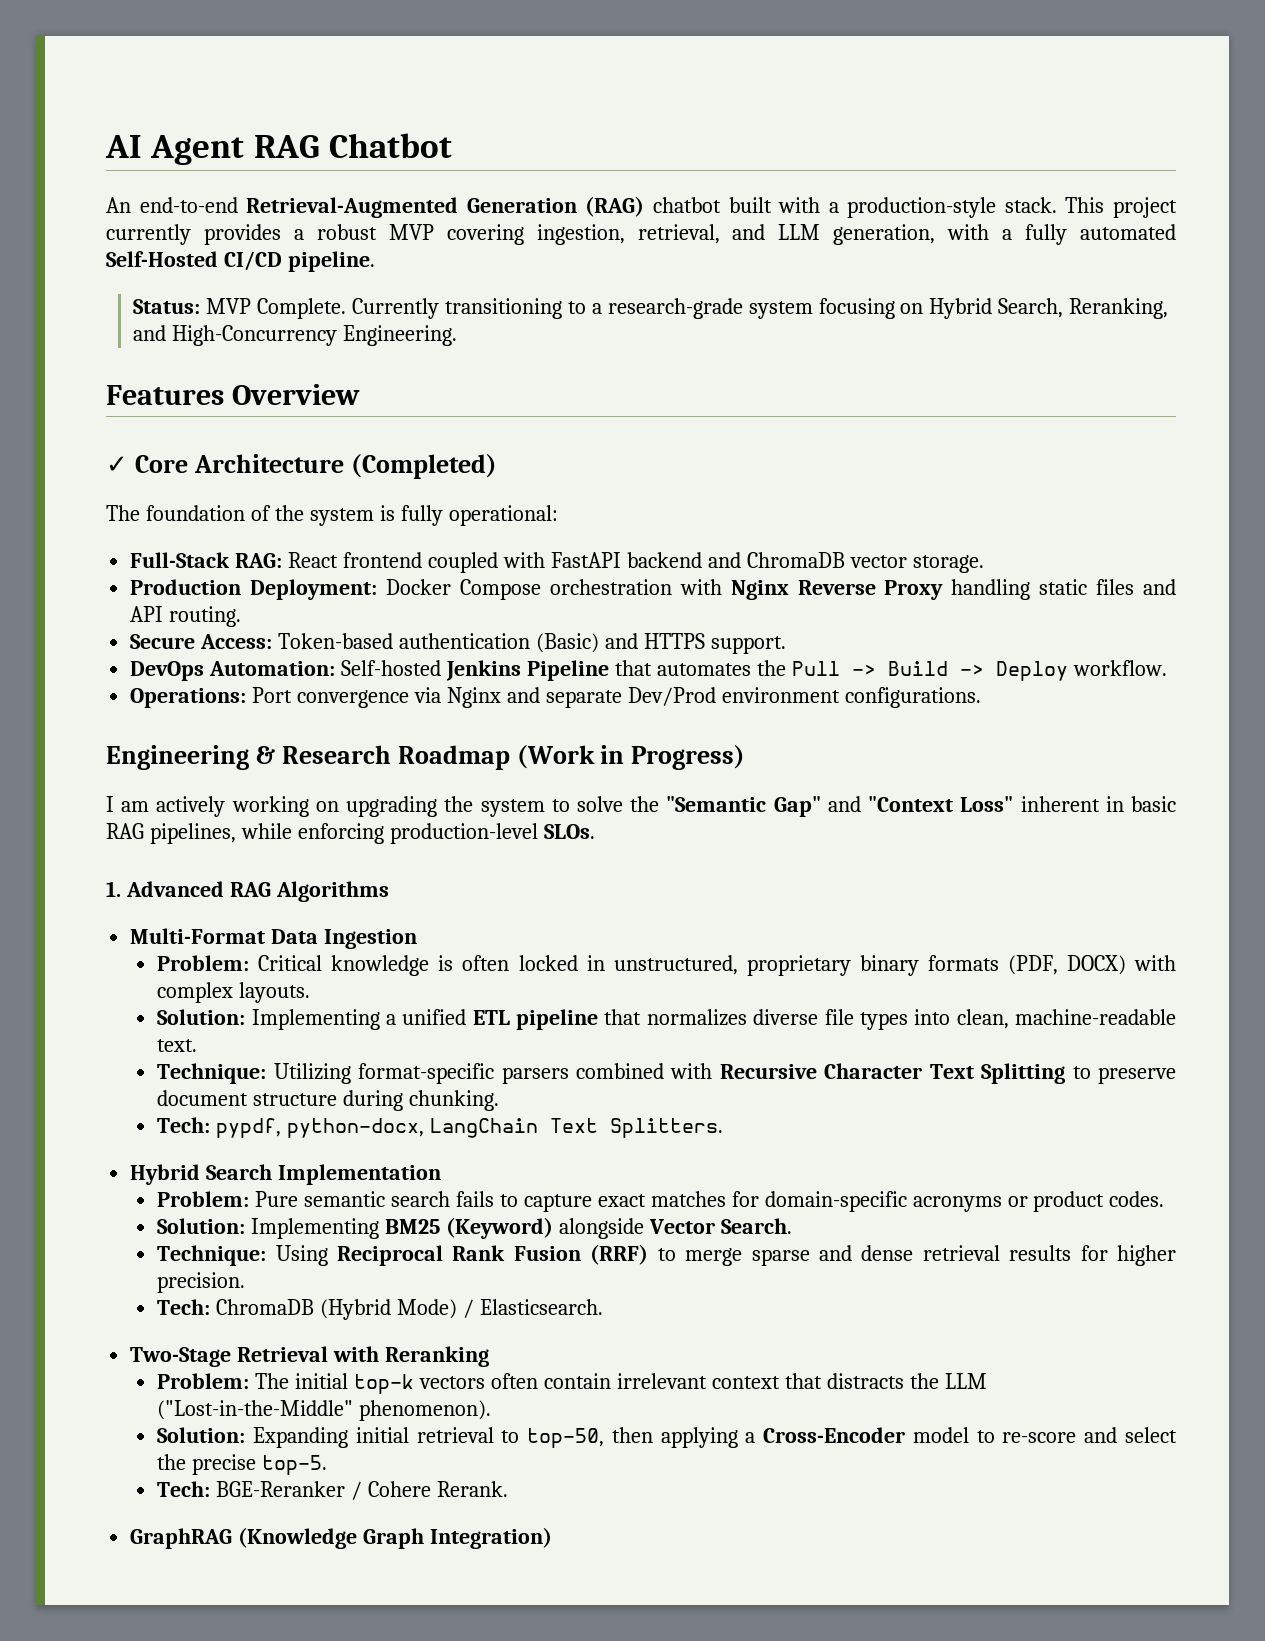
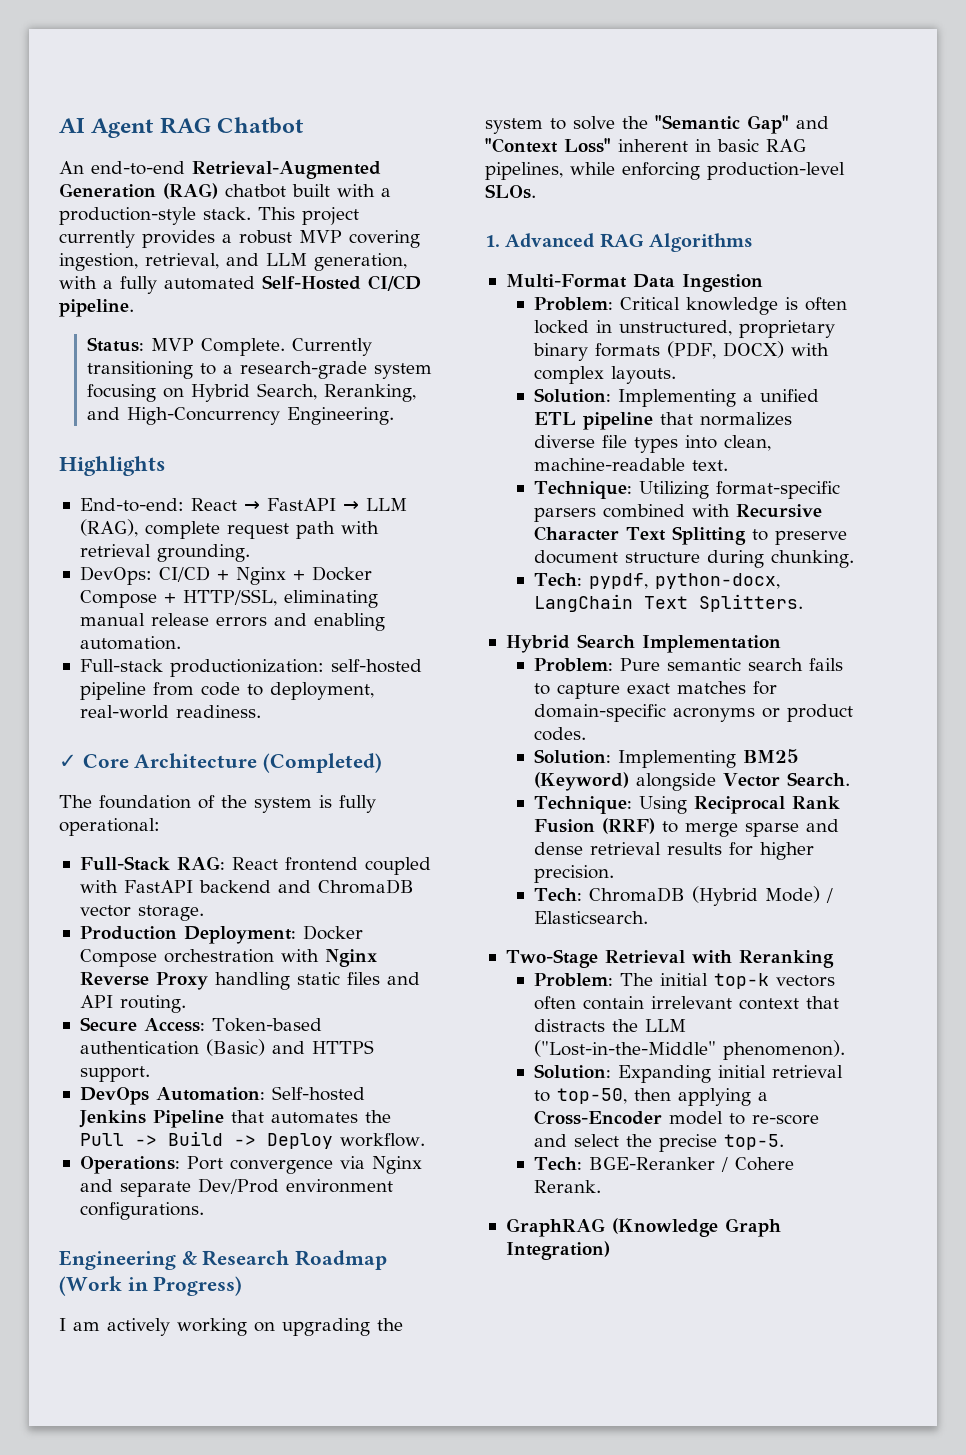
[106,384,360,405] Features Overview -> [59,456,165,476] [79,498,407,512] [79,519,379,539] [79,544,250,562] [79,566,372,585] [79,589,378,608] [79,613,385,631] [79,636,181,650] [79,659,422,677] [79,682,374,700] [79,705,261,719] Highlights // End-to-end: React → FastAPI → LLM (RAG), complete request path with retrieval grounding. // DevOps: CI/CD + Nginx + Docker Compose + HTTP/SSL, eliminating manual release errors and enabling automation. // Full-stack productionization: self-hosted pipeline from code to deployment, real-world readiness.

